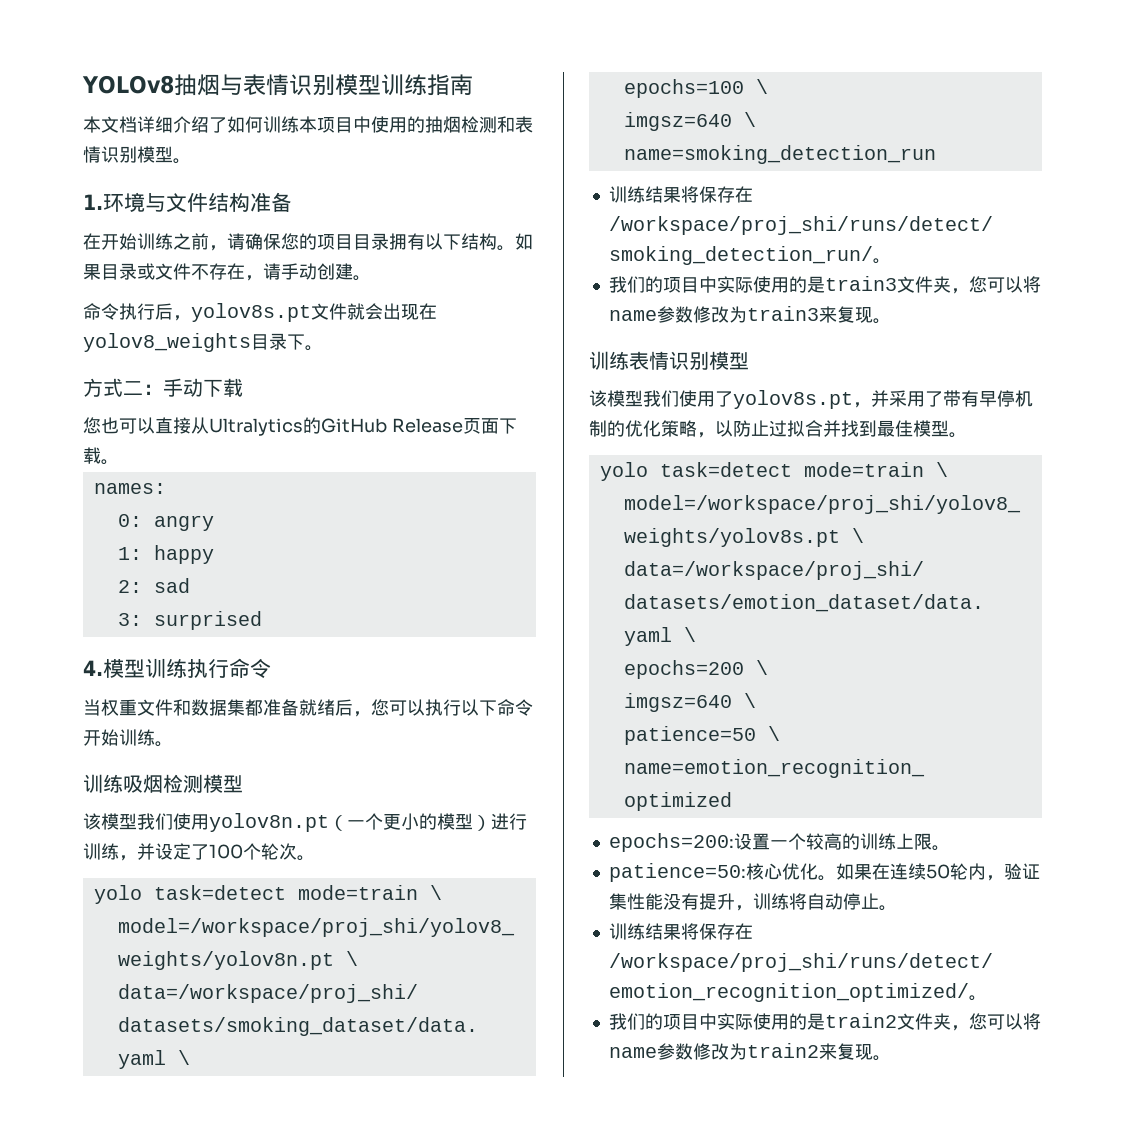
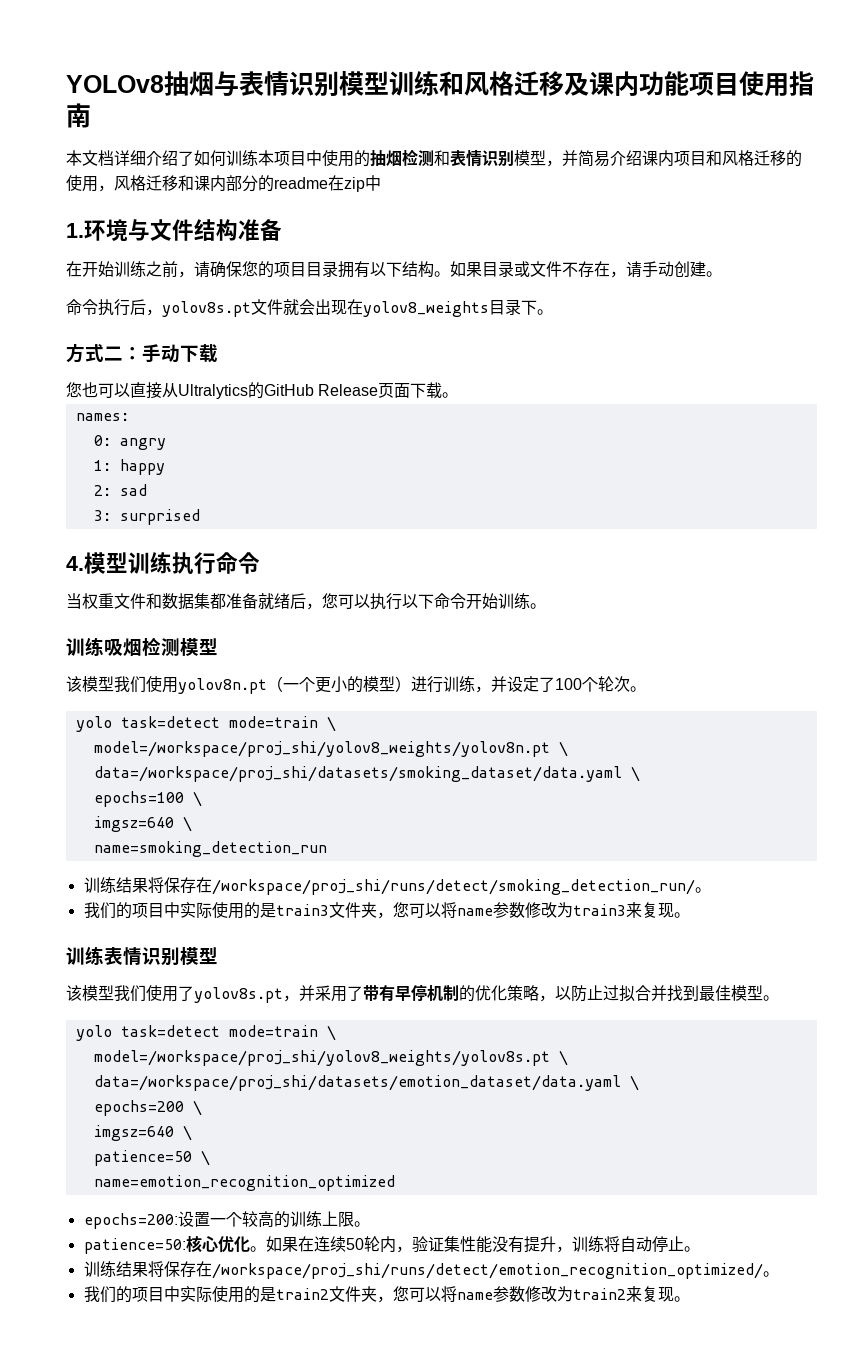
(427, 84) none -> [439,71,789,97] 和风格迁移及课内功能项目使用
[173,158,191,164] 。 -> [546,150,802,167] [66,175,381,192] ，并简易介绍课内项目和风格迁移的使用，风格迁移和课内部分的readme在zip中

